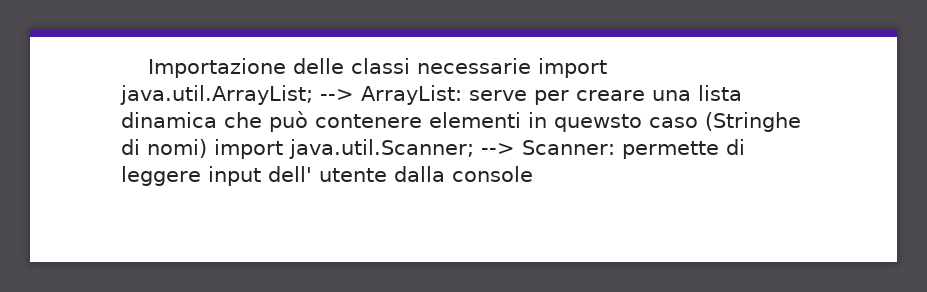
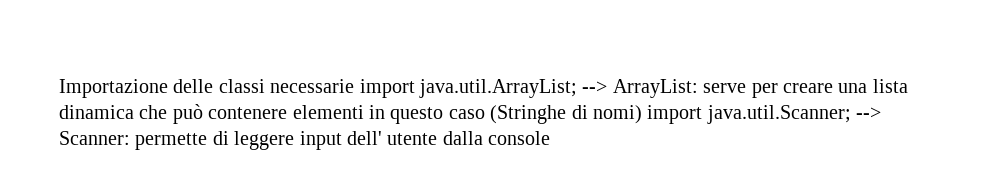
[554,114,642,132] quewsto -> [390,107,444,124] questo

